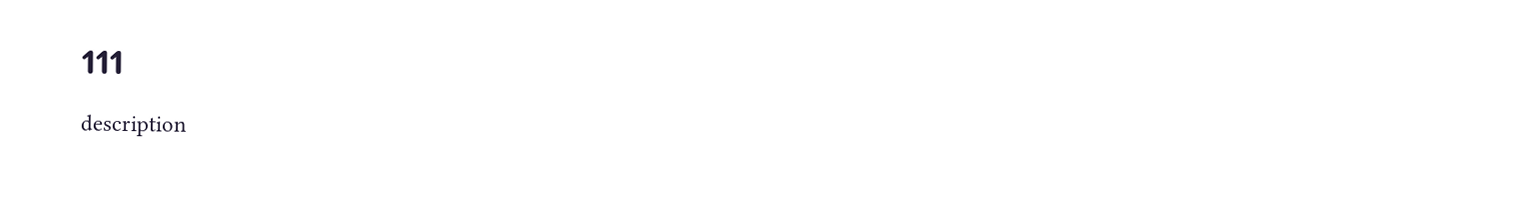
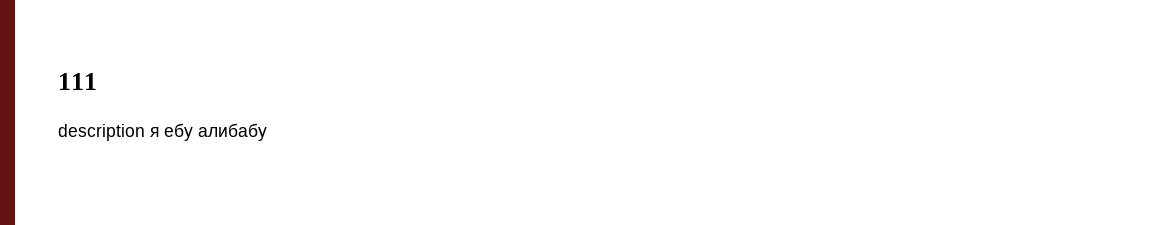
(187, 125) none -> [150,123,267,141] я ебу алибабу

